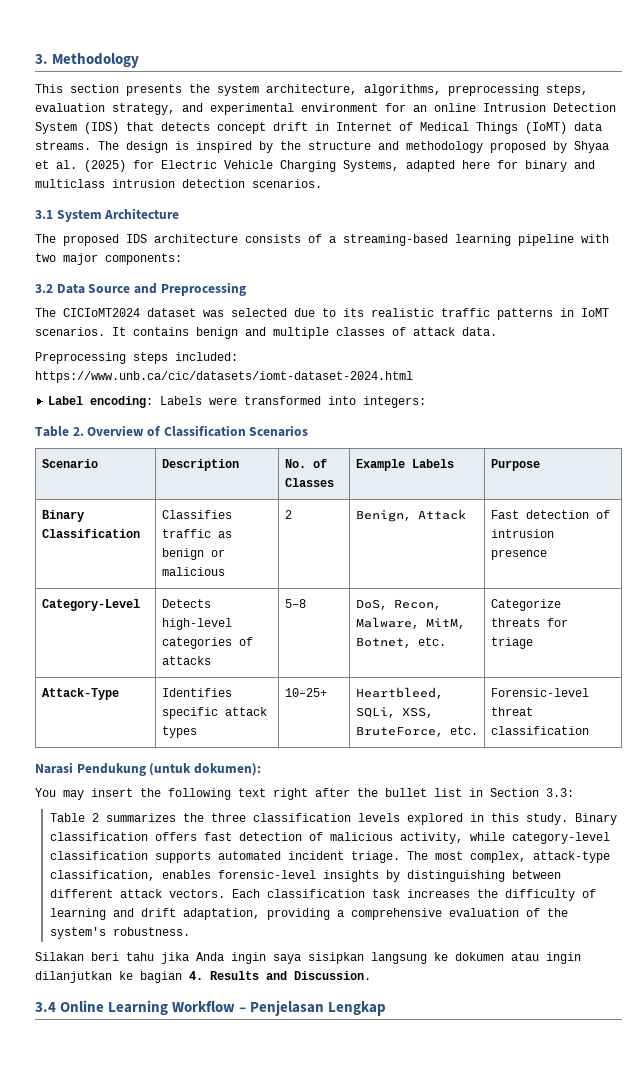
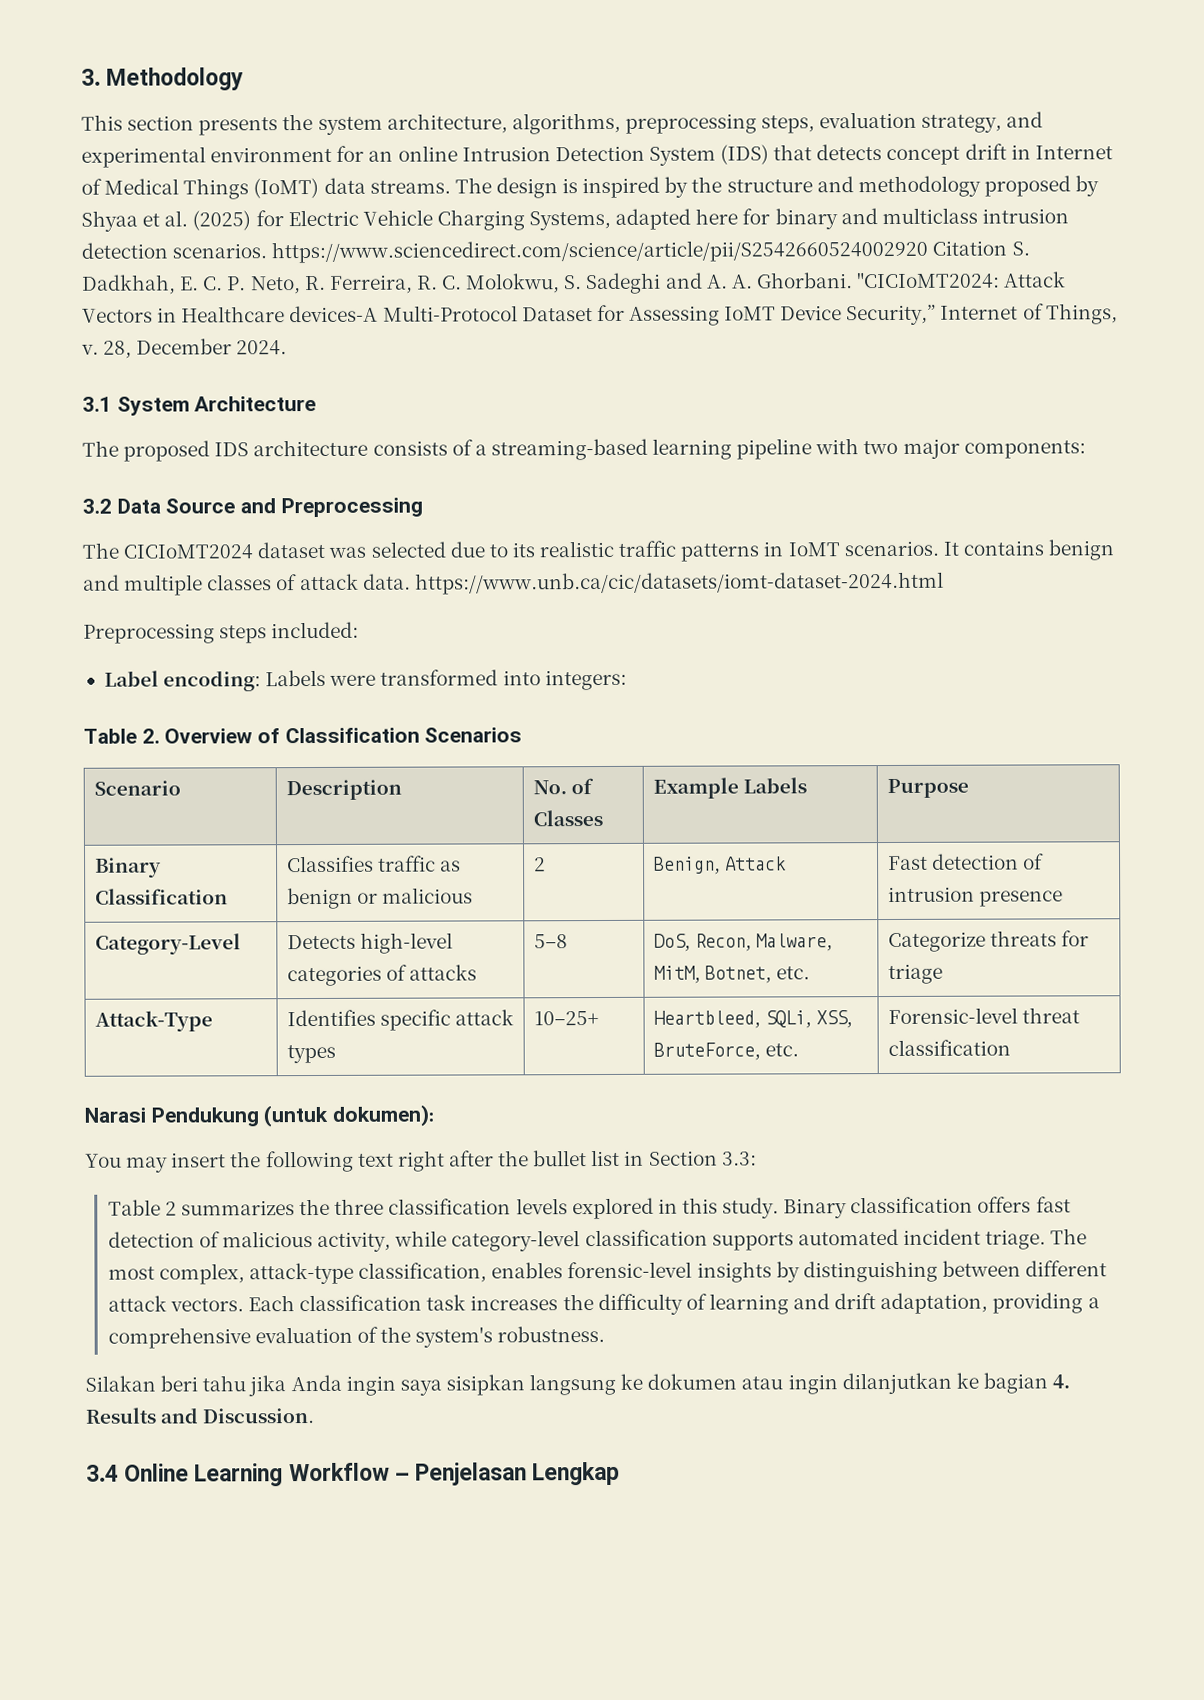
(322, 183) none -> [271,239,1030,264] [81,271,1067,295] [82,303,1118,326] [81,338,288,359] https://www.sciencedirect.com/science/article/pii/S2542660524002920 Citation S. Dadkhah, E. C. P. Neto, R. Ferreira, R. C. Molokwu, S. Sadeghi and A. A. Ghorbani. "CICIoMT2024: Attack Vectors in Healthcare devices-A Multi-Protocol Dataset for Assessing IoMT Device Security,” Internet of Things, v. 28, December 2024.
(497, 331) none -> [414,571,944,595] https://www.unb.ca/cic/datasets/iomt-dataset-2024.html
[35,371,413,383] https://www.unb.ca/cic/datasets/iomt-dataset-2024.html -> (360, 630) none

